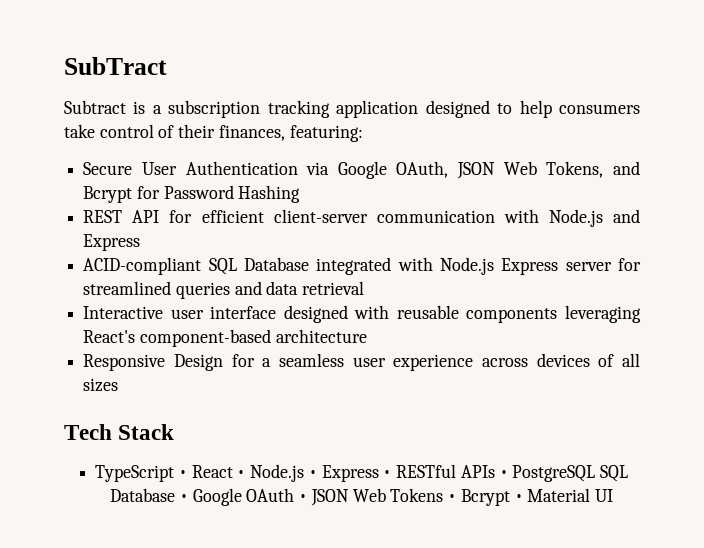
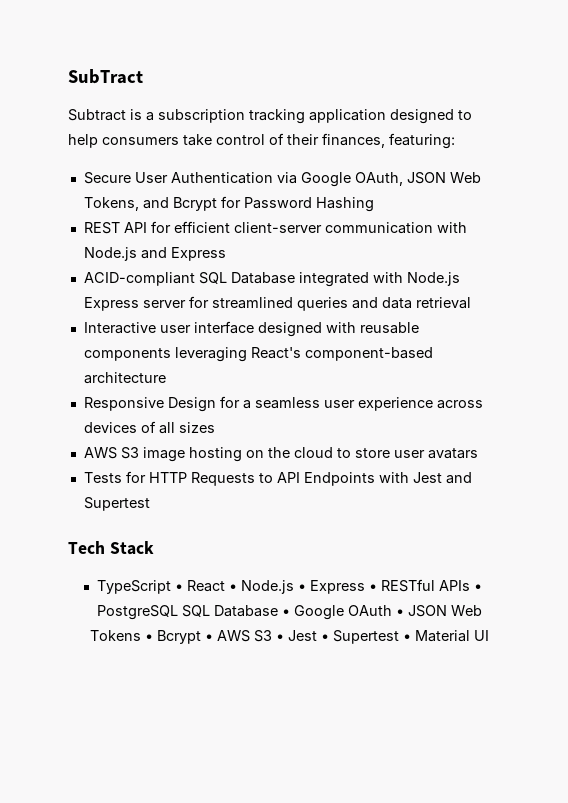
(119, 385) none -> [83,447,478,462] [83,471,472,486] [83,497,150,511] // AWS S3 image hosting on the cloud to store user avatars // Tests for HTTP Requests to API Endpoints with Jest and Supertest
(523, 498) none -> [217,630,412,644] AWS S3 • Jest • Supertest •

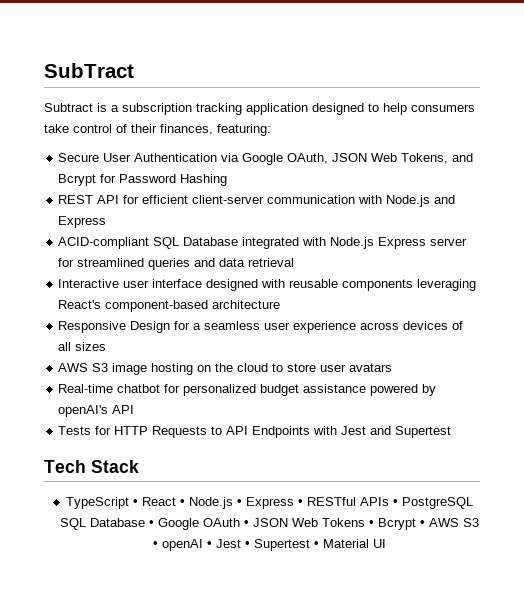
(478, 453) none -> [58,384,437,396] [58,405,135,417] // Real-time chatbot for personalized budget assistance powered by openAI's API
(285, 637) none -> [161,539,212,551] openAI •

